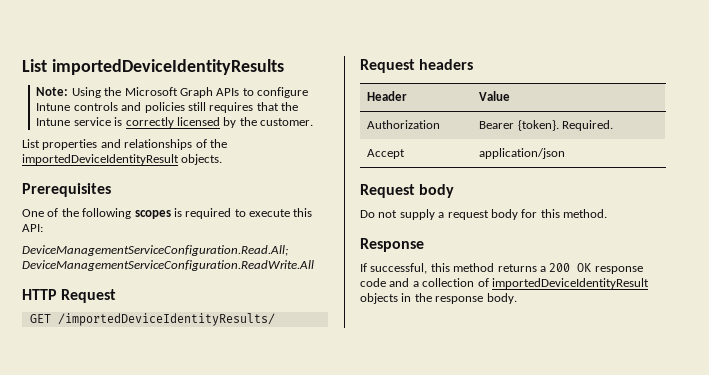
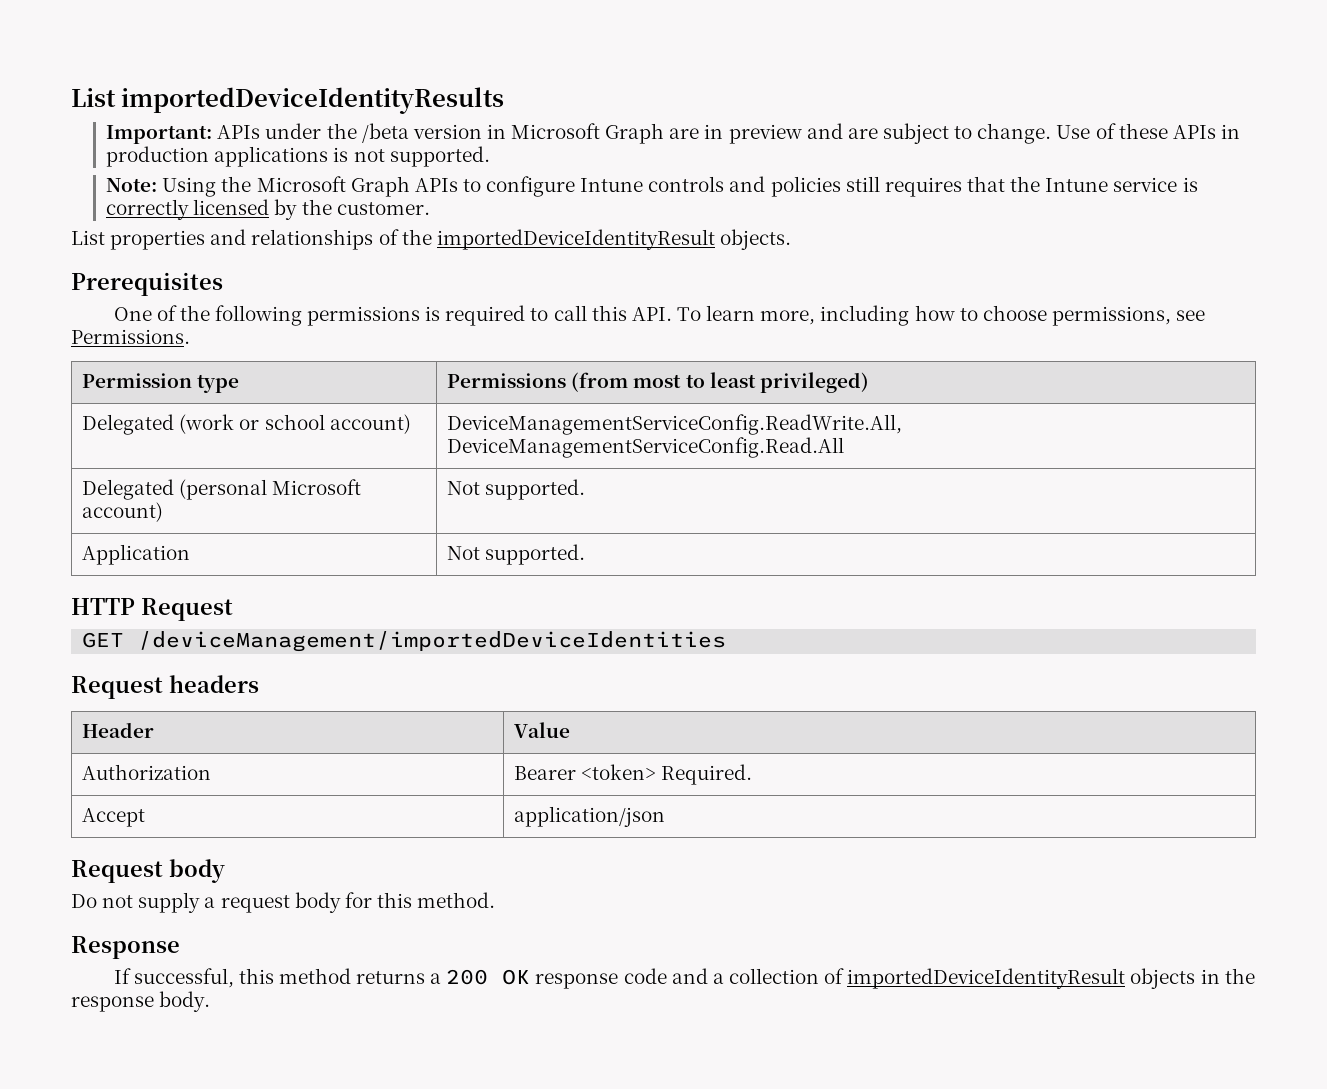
(284, 67) none -> [106,123,1240,144] [106,146,490,167] // Important: APIs under the /beta version in Microsoft Graph are in preview and are subject to change. Use of these APIs in production applications is not supported.
[134,210,171,219] scopes -> [307,306,421,326] permissions
[249,208,313,217] [22,224,43,232] [22,245,288,256] [22,260,314,271] execute this API: // DeviceManagementServiceConfiguration.Read.All; DeviceManagementServiceConfiguration.ReadWrite.All -> [553,305,1206,326] [71,329,190,344] [82,373,240,393] [447,372,869,393] [82,414,411,435] [447,414,903,435] [447,437,845,458] [82,479,362,500] [82,502,164,522] [447,479,586,500] [82,544,191,565] [447,544,586,565] call this API. To learn more, including how to choose permissions, see Permissions. // Permission type | Permissions (from most to least privileged) // Delegated (work or school account) | DeviceManagementServiceConfig.ReadWrite.All, DeviceManagementServiceConfig.Read.All // Delegated (personal Microsoft account) | Not supported. // Application | Not supported.
[57,313,275,326] /importedDeviceIdentityResults/ -> [138,631,727,652] /deviceManagement/importedDeviceIdentities
[517,120,559,131] {token}. -> [581,764,657,780] <token>

